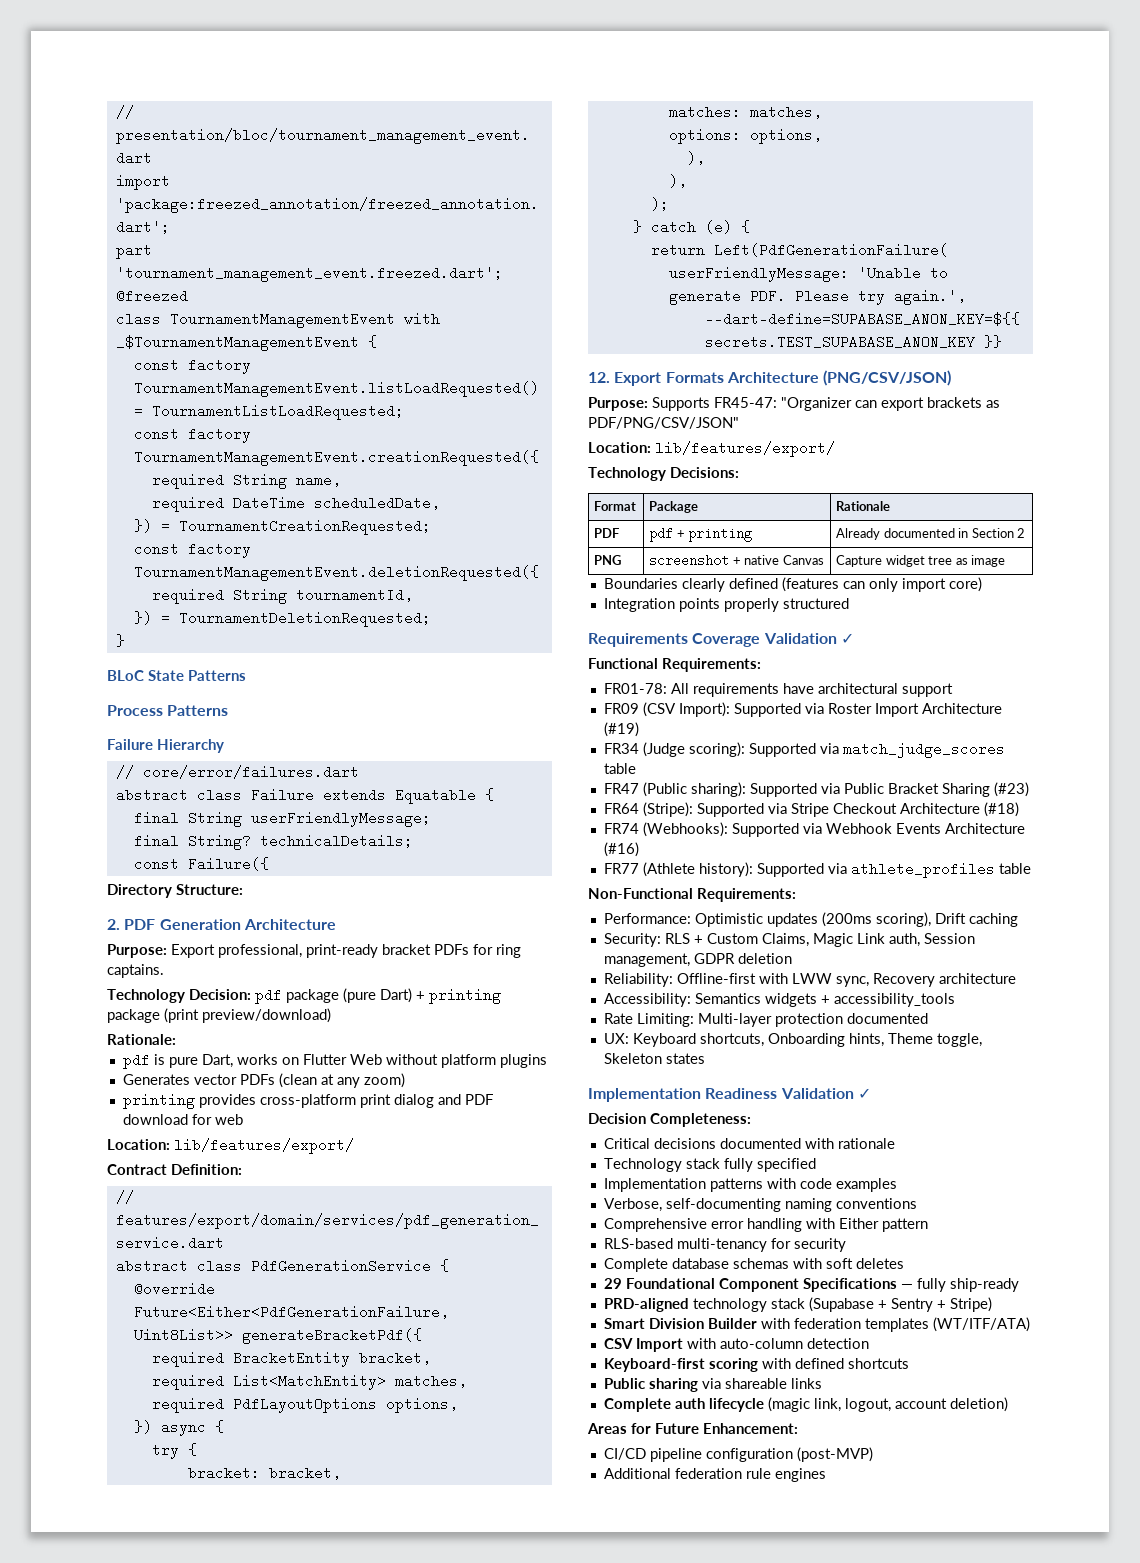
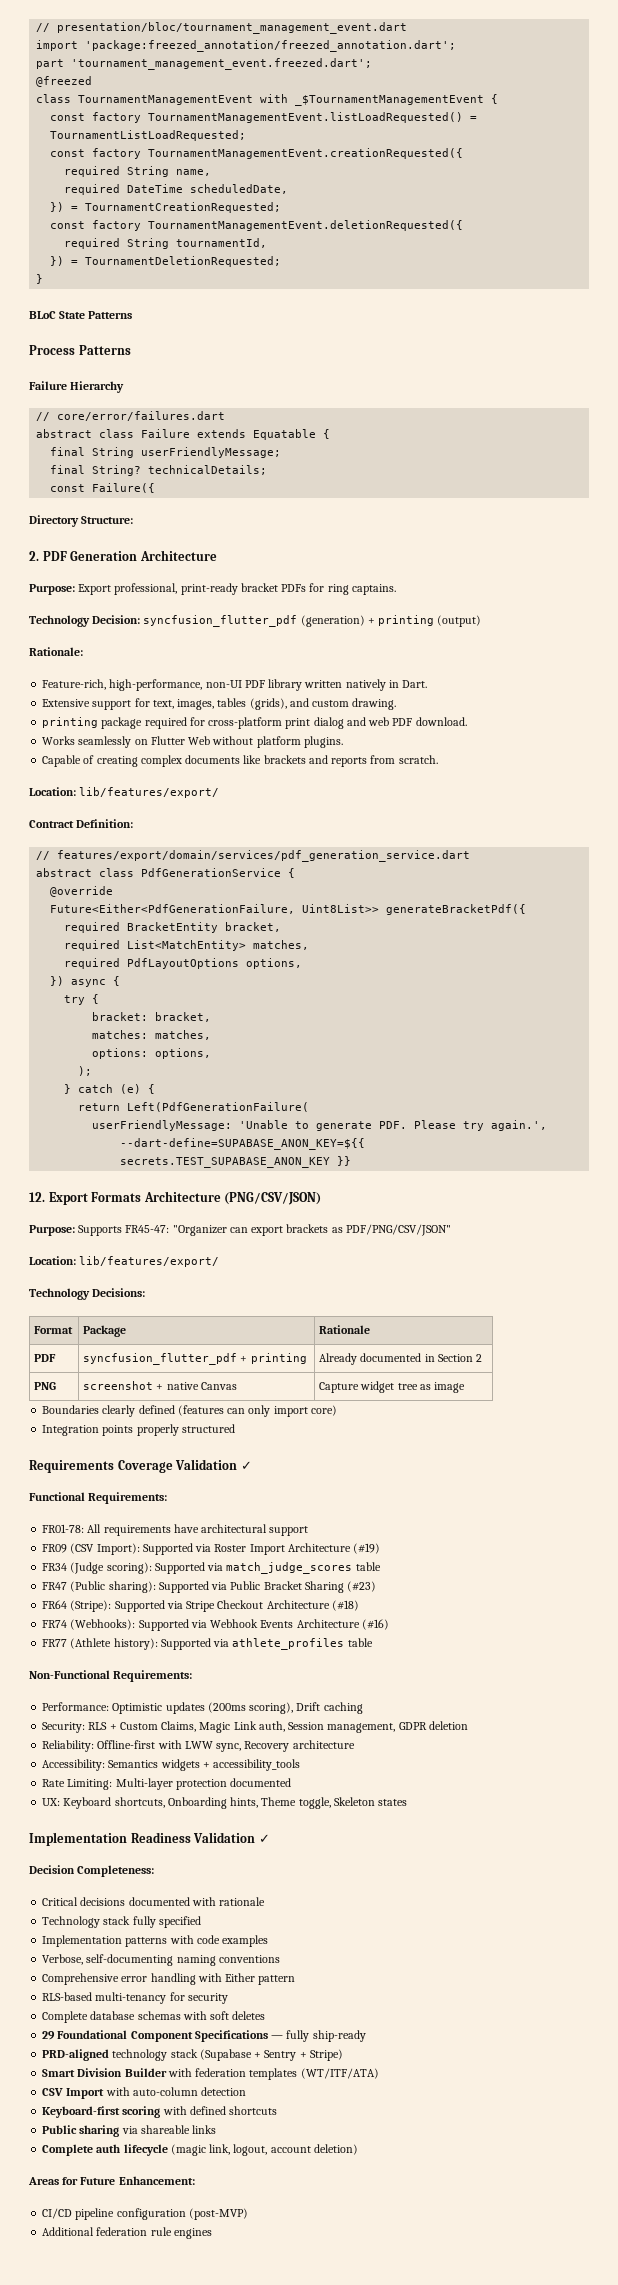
[255,988,501,1004] [107,1008,331,1023] [107,1034,176,1045] [122,1053,278,1069] pdf package (pure Dart) + printing package (print preview/download) // Rationale: // pdf is pure Dart, works -> [143,615,482,627] [29,647,83,656] [42,679,428,691] [42,698,397,710] [42,717,467,729] [42,736,132,748] syncfusion_flutter_pdf (generation) + printing (output) // Rationale: // Feature-rich, high-performance, non-UI PDF library written natively in Dart. // Extensive support for text, images, tables (grids), and custom drawing. // printing package required for cross-platform print dialog and web PDF download. // Works seamlessly
[499,1054,547,1068] [122,1073,405,1088] [122,1094,493,1109] [122,1114,243,1125] plugins // Generates vector PDFs (clean at any zoom) // printing provides cross-platform print dialog and PDF download for web -> [303,736,343,748] [42,755,438,767] plugins. // Capable of creating complex documents like brackets and reports from scratch.
[686,151,705,165] [668,174,687,188] // ), // ), -> (212, 1053) none
[649,527,674,542] pdf -> [83,1353,238,1365] syncfusion_flutter_pdf

